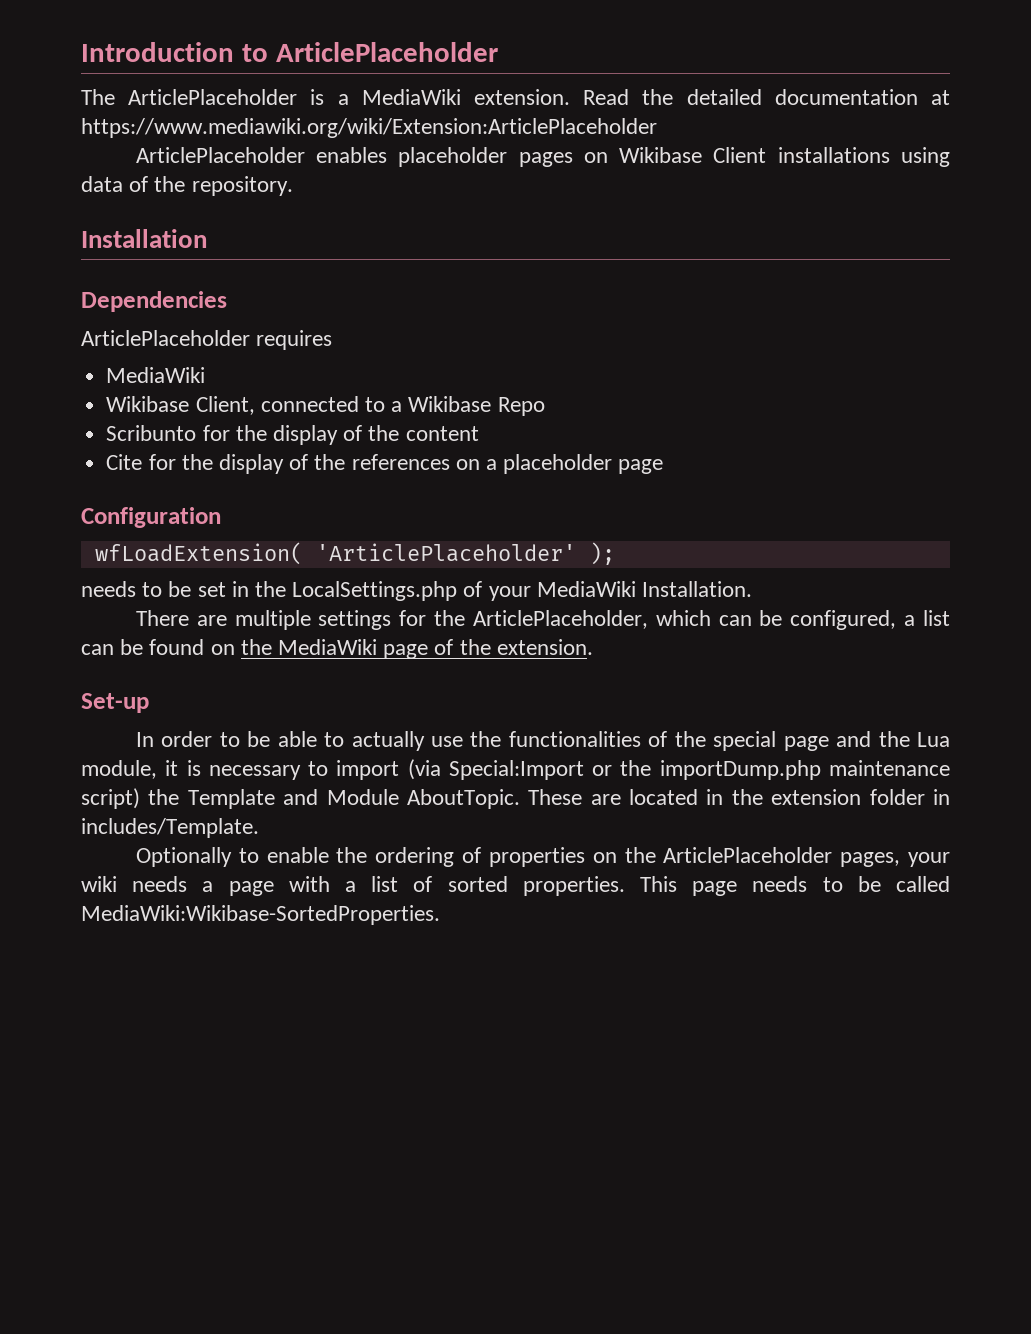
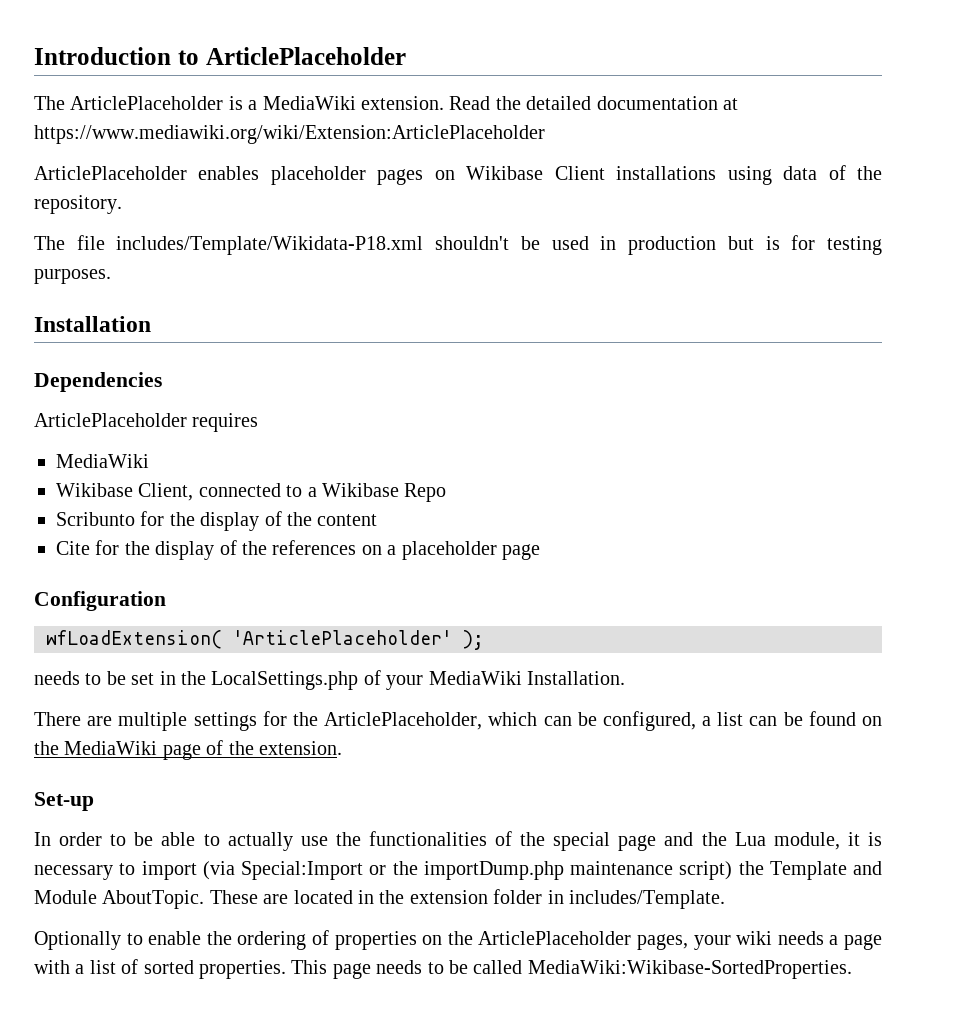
(293, 186) none -> [34,235,883,255] [34,269,111,284] // The file includes/Template/Wikidata-P18.xml shouldn't be used in production but is for testing purposes.

